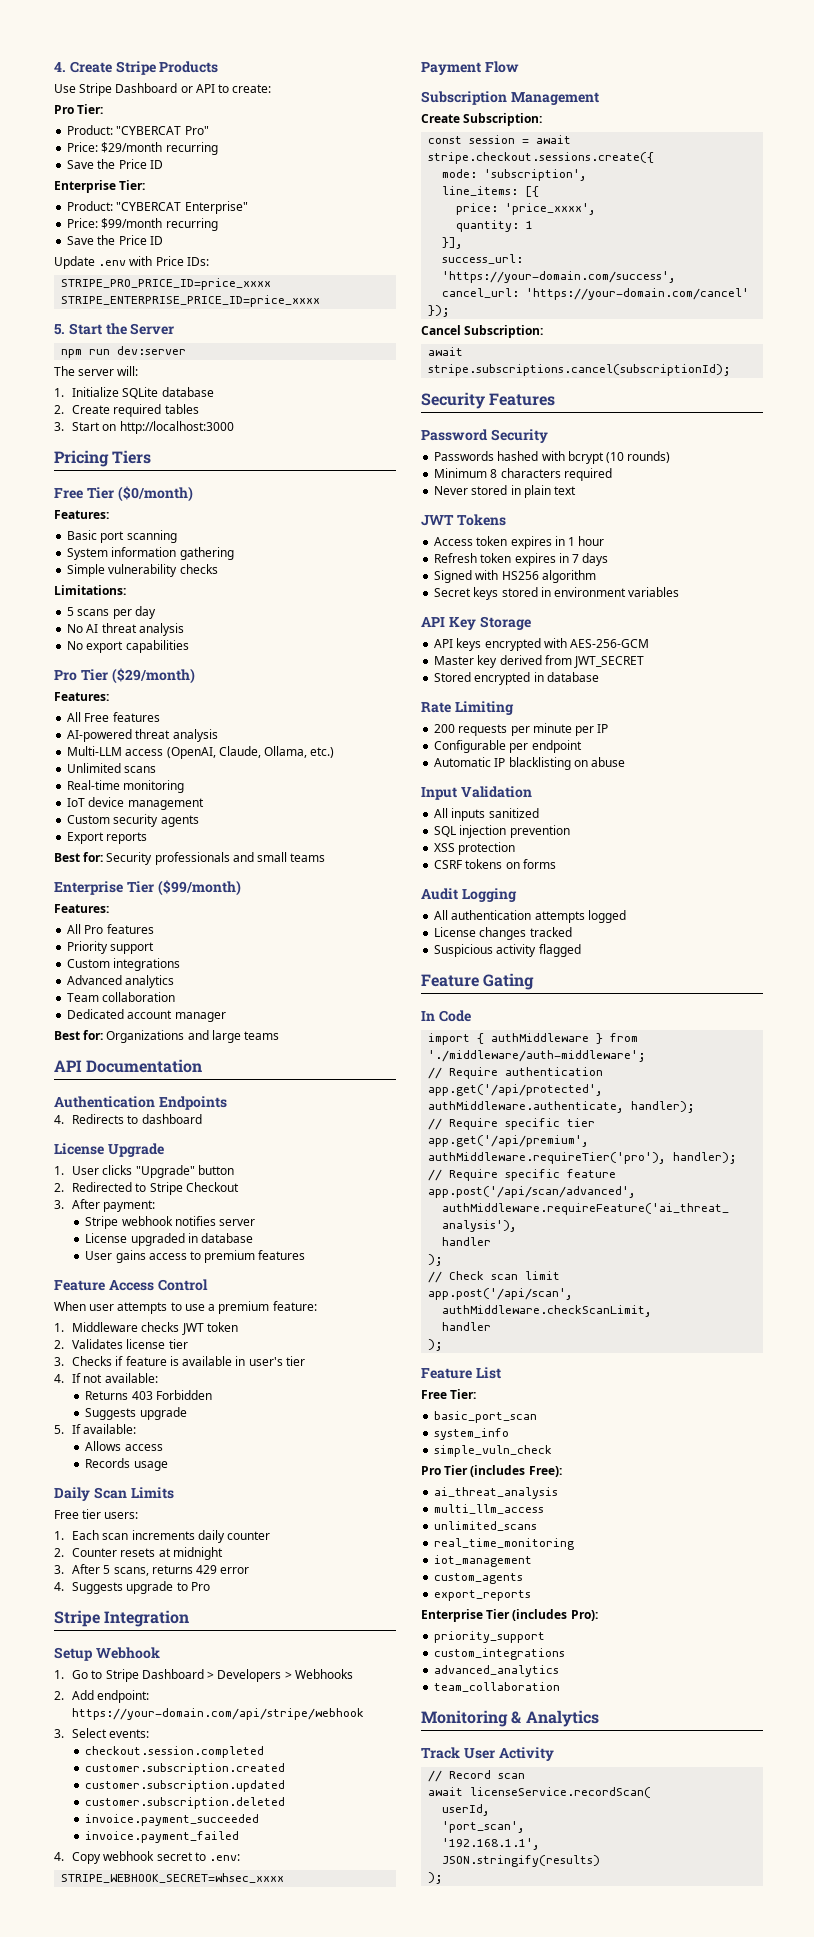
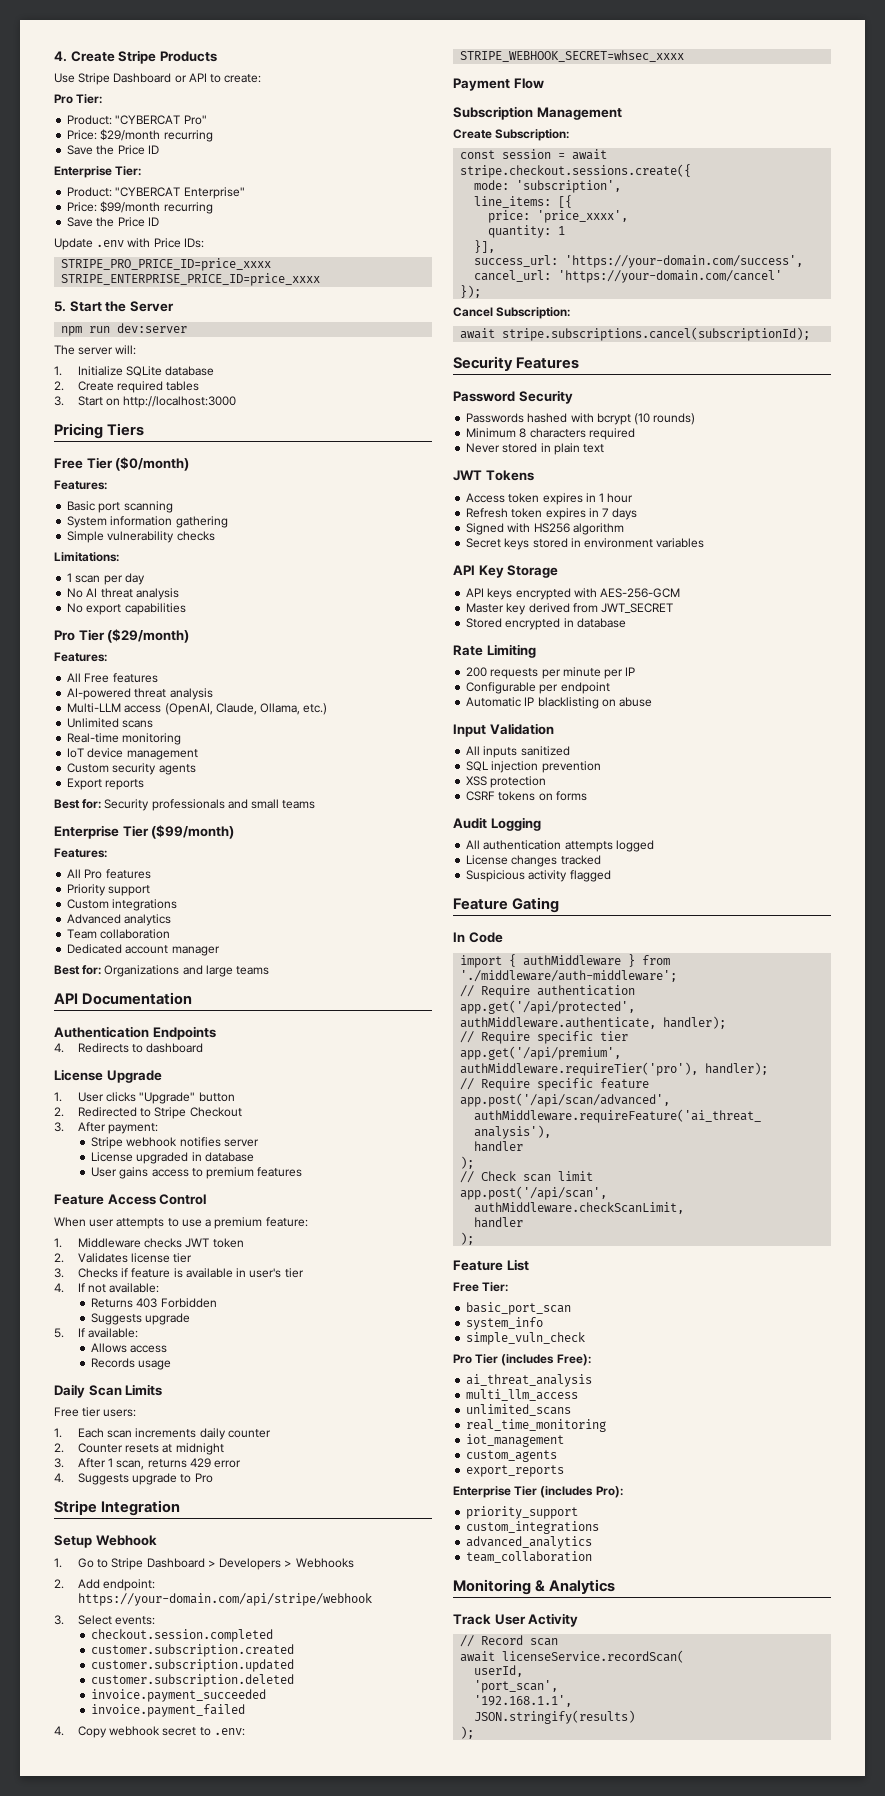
[67,607,110,616] 5 scans -> [67,573,101,583] 1 scan
[103,1565,149,1576] 5 scans, -> [108,1458,145,1470] 1 scan,

